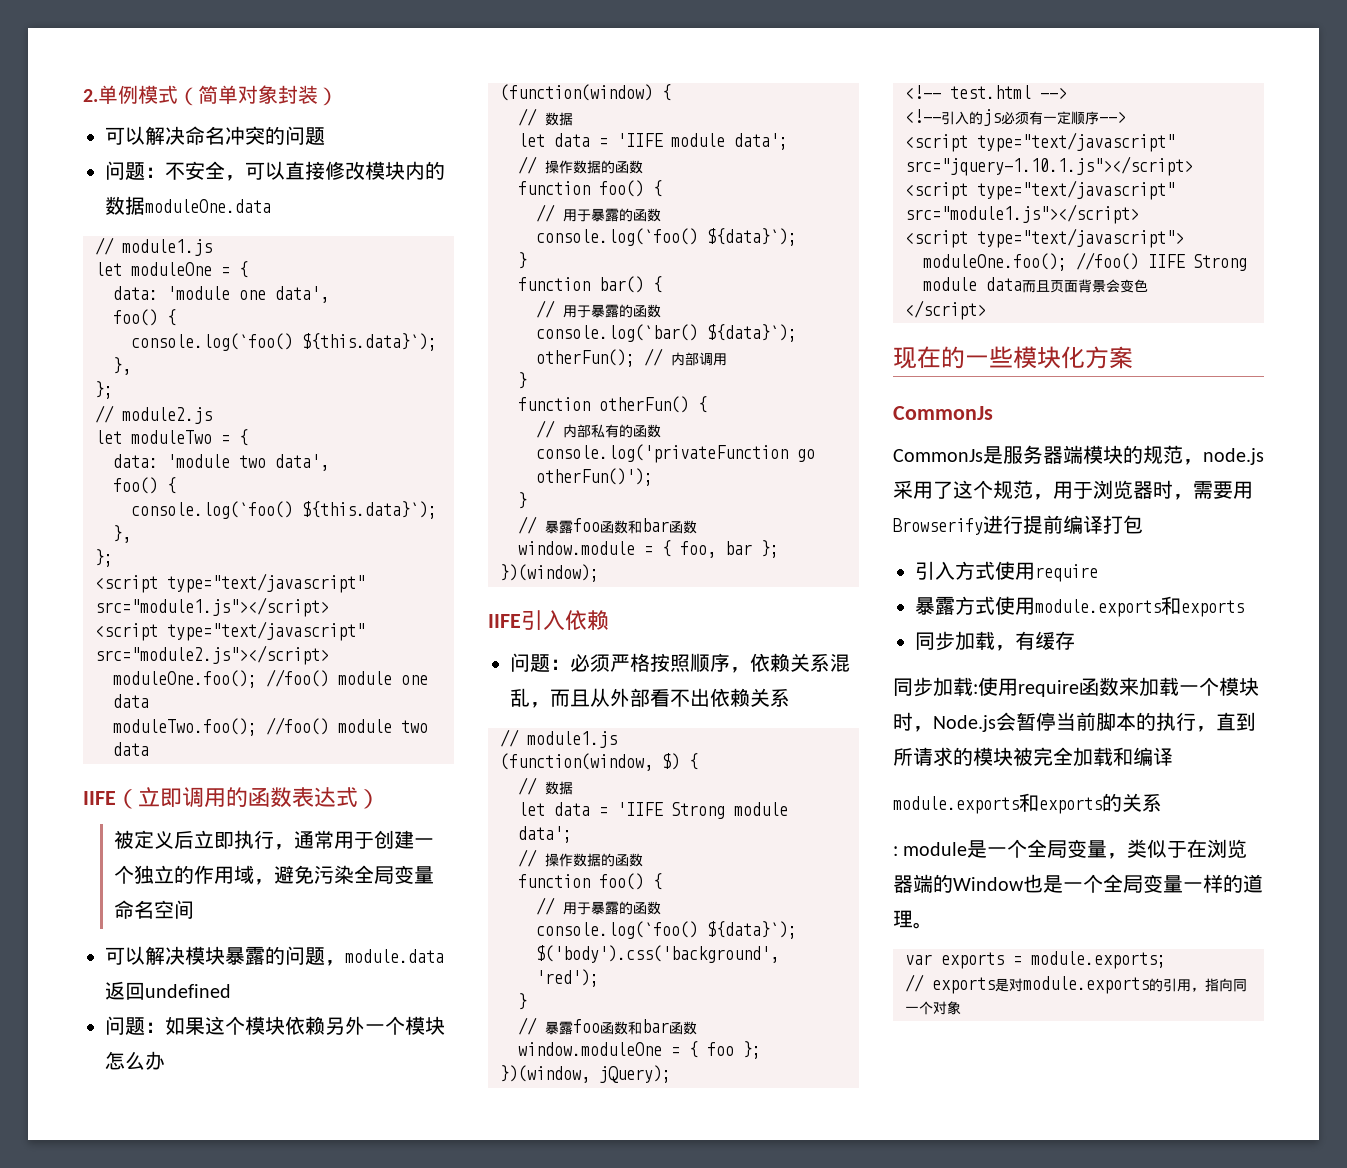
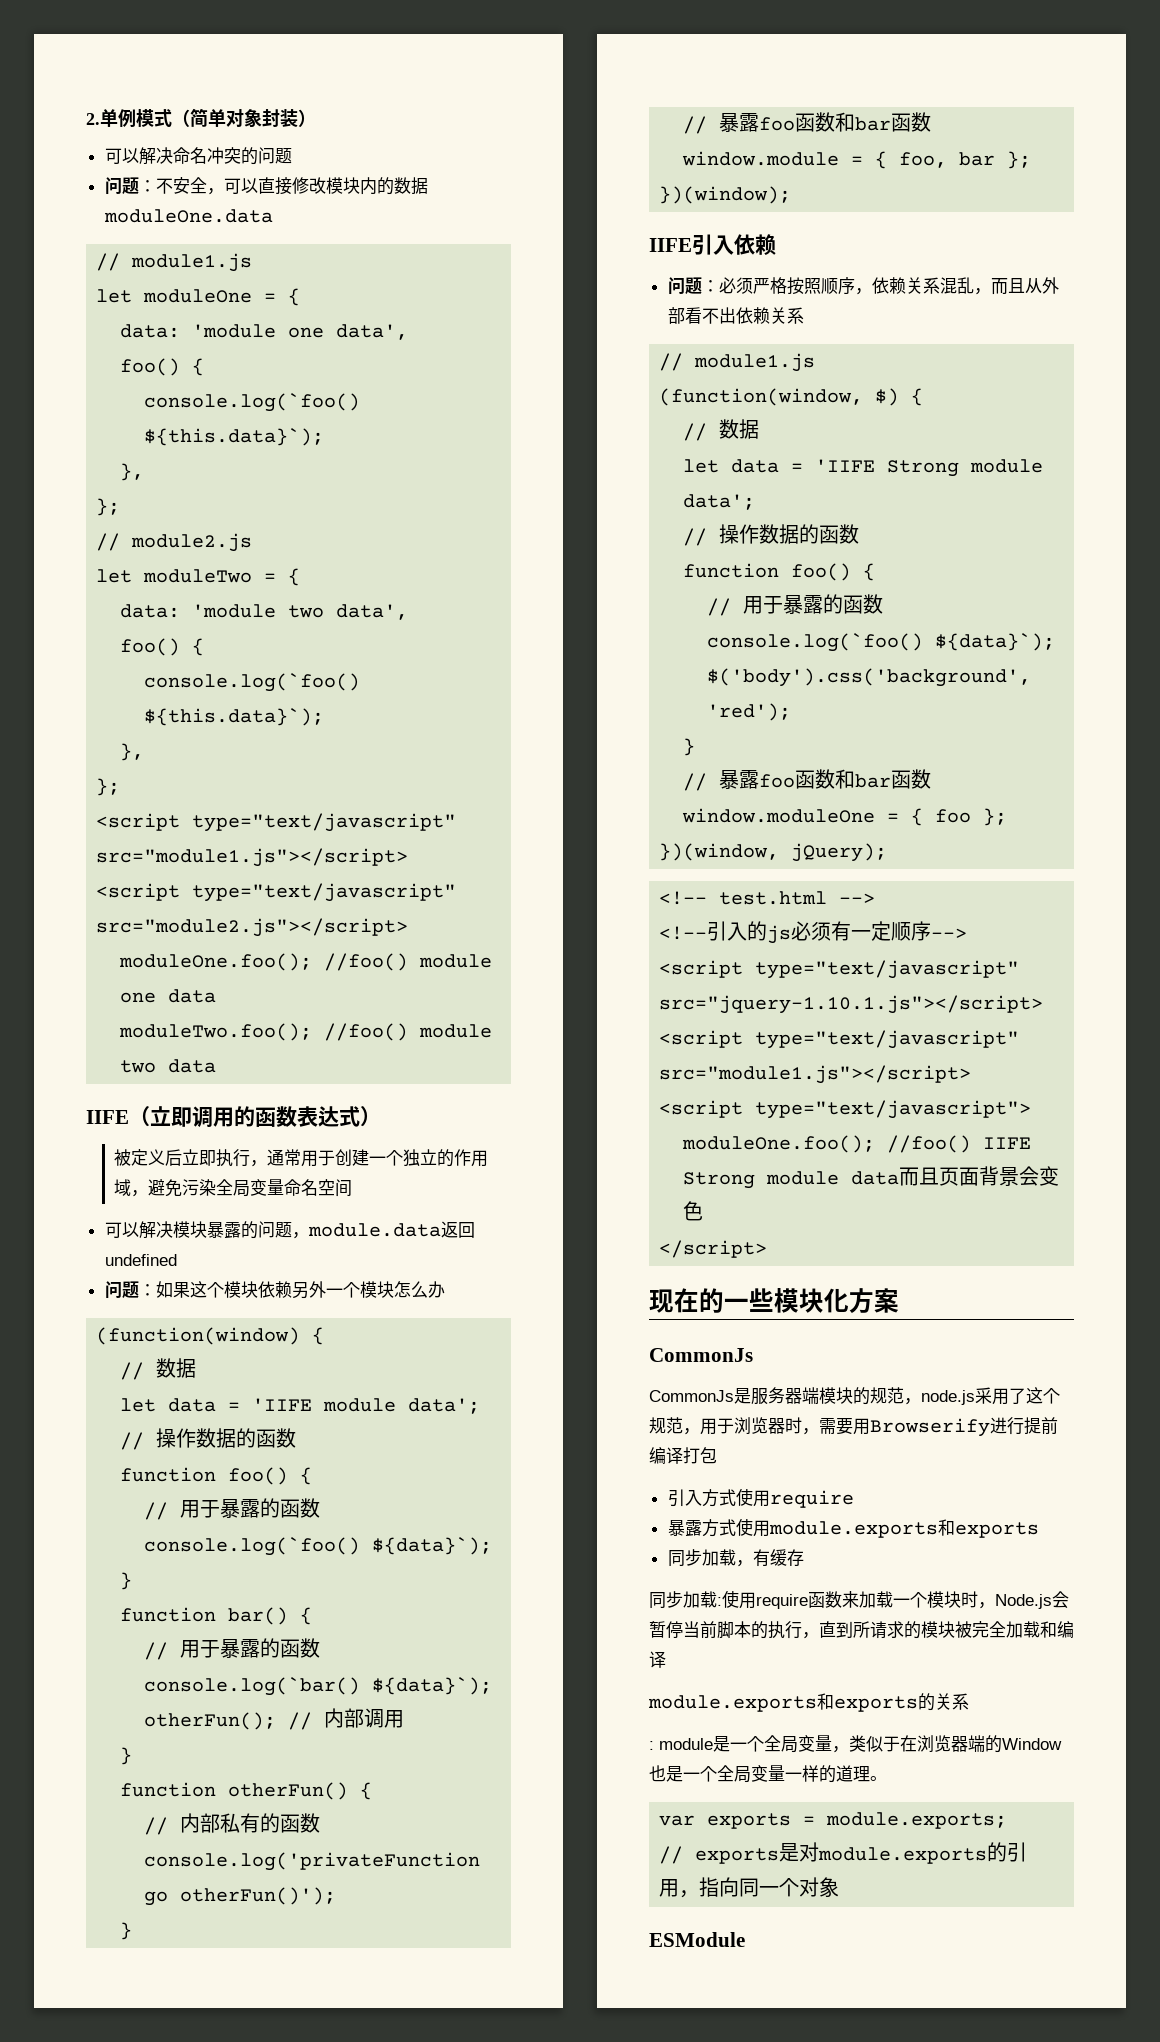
(961, 1008) none -> [649,1932,745,1947] // ESModule

